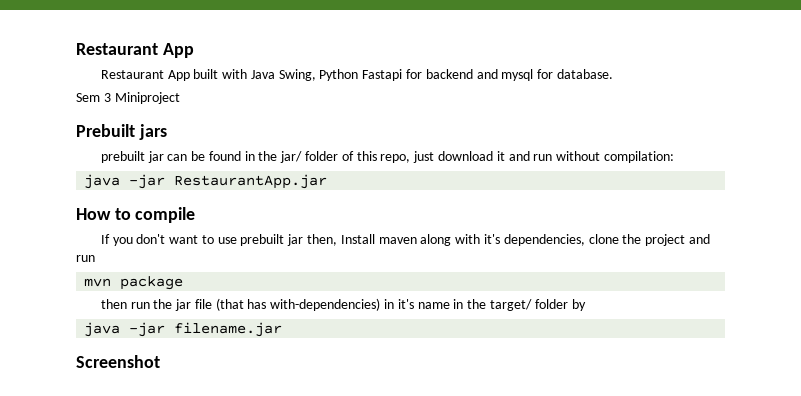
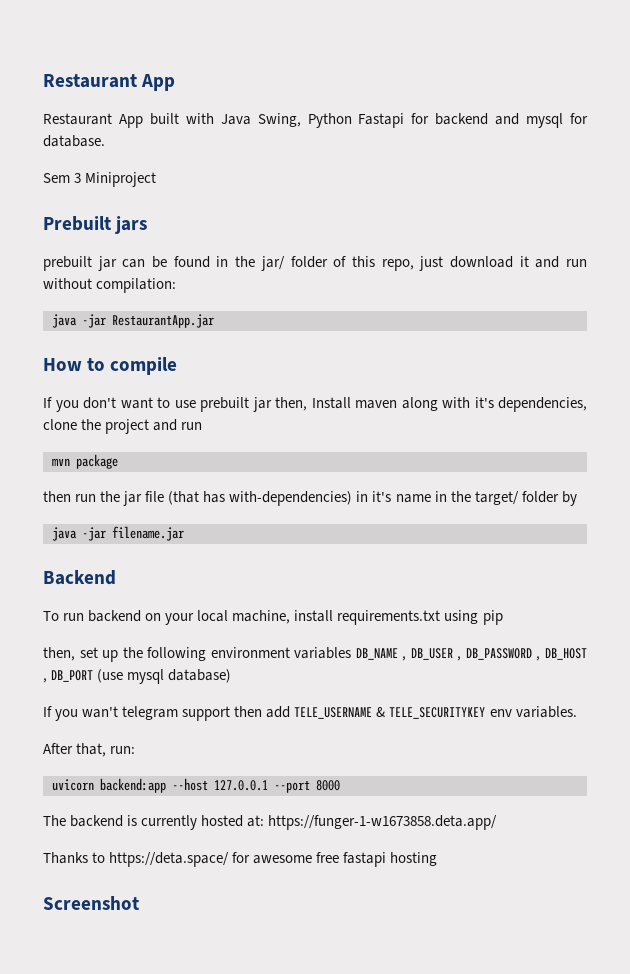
(283, 329) none -> [43,570,116,585] [43,610,503,625] [43,647,588,662] [43,669,232,684] [43,706,577,721] [43,743,136,757] [52,778,340,793] [43,815,498,830] [43,852,438,867] // Backend // To run backend on your local machine, install requirements.txt using pip // then, set up the following environment variables DB_NAME , DB_USER , DB_PASSWORD , DB_HOST , DB_PORT (use mysql database) // If you wan't telegram support then add TELE_USERNAME & TELE_SECURITYKEY env variables. // After that, run: // uvicorn backend:app --host 127.0.0.1 --port 8000 // The backend is currently hosted at: https://funger-1-w1673858.deta.app/ // Thanks to https://deta.space/ for awesome free fastapi hosting

